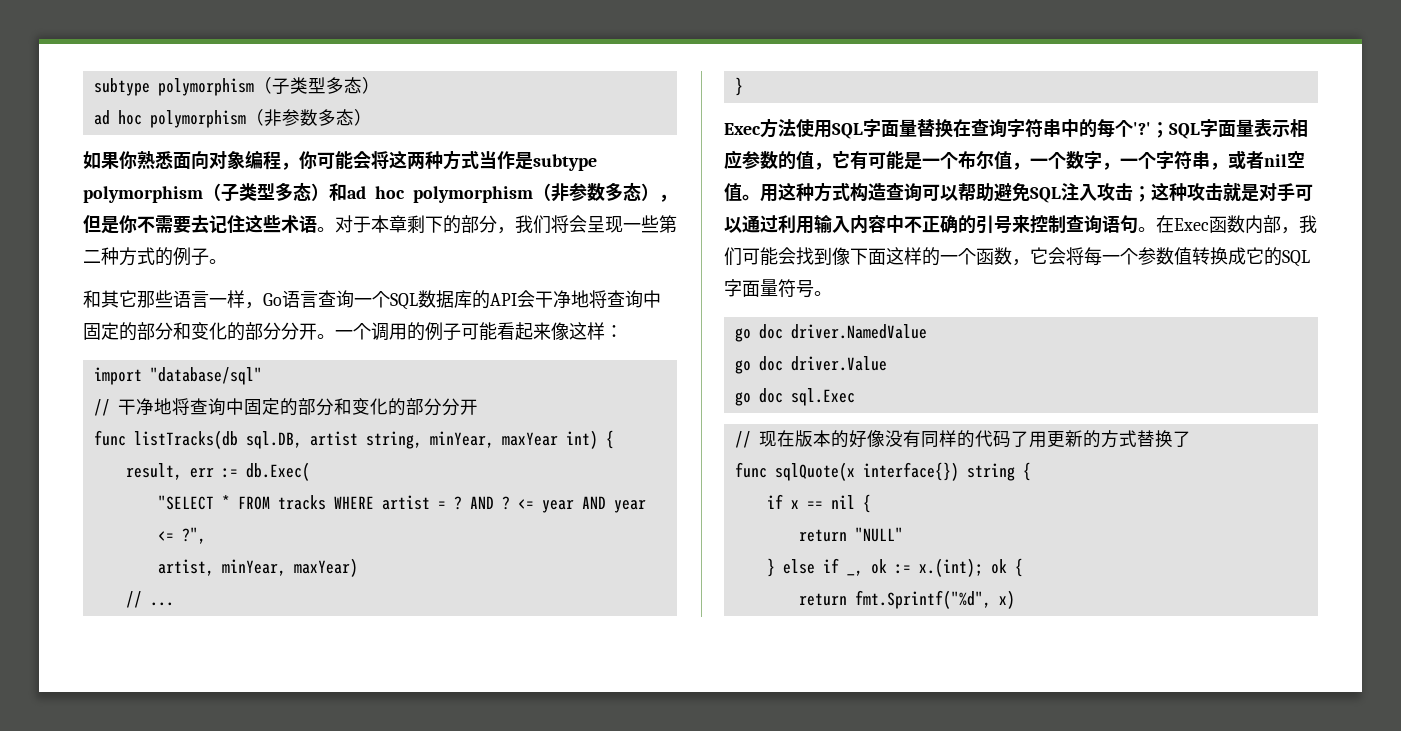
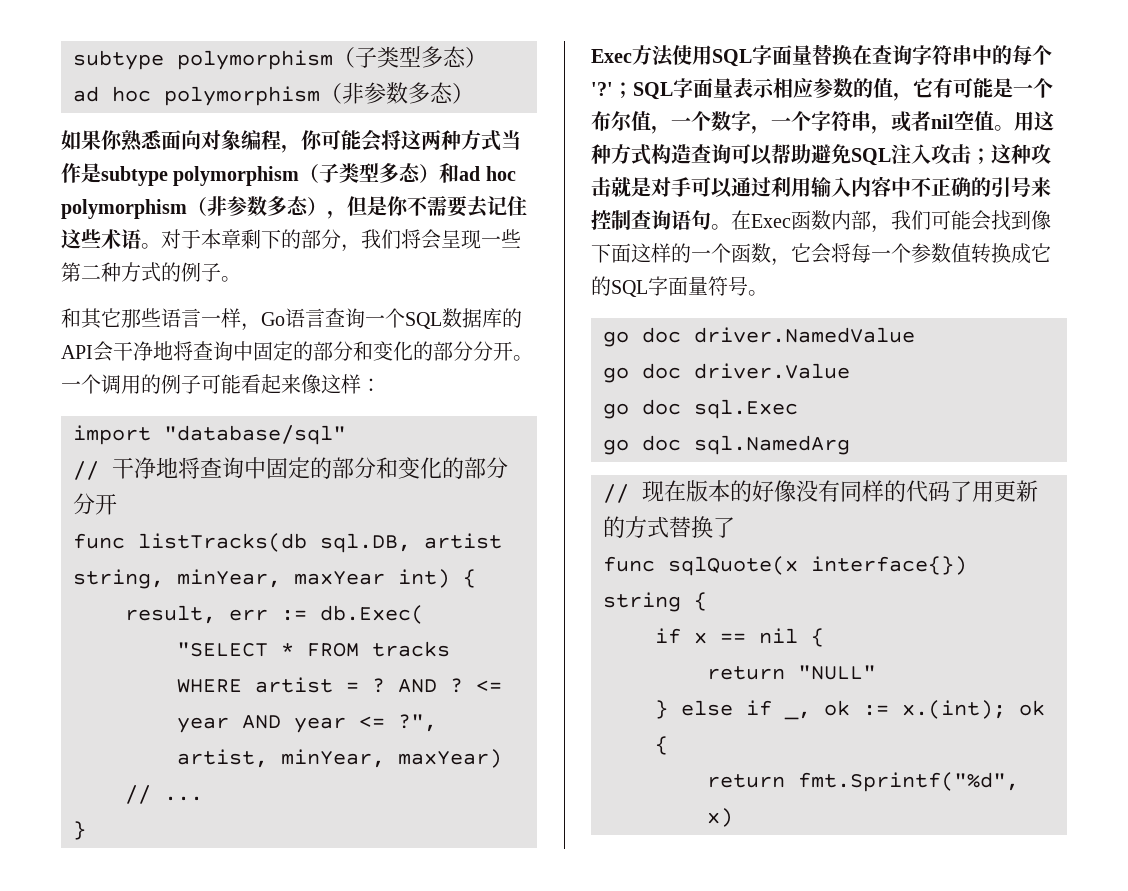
(855, 397) none -> [603,435,850,455] // go doc sql.NamedArg

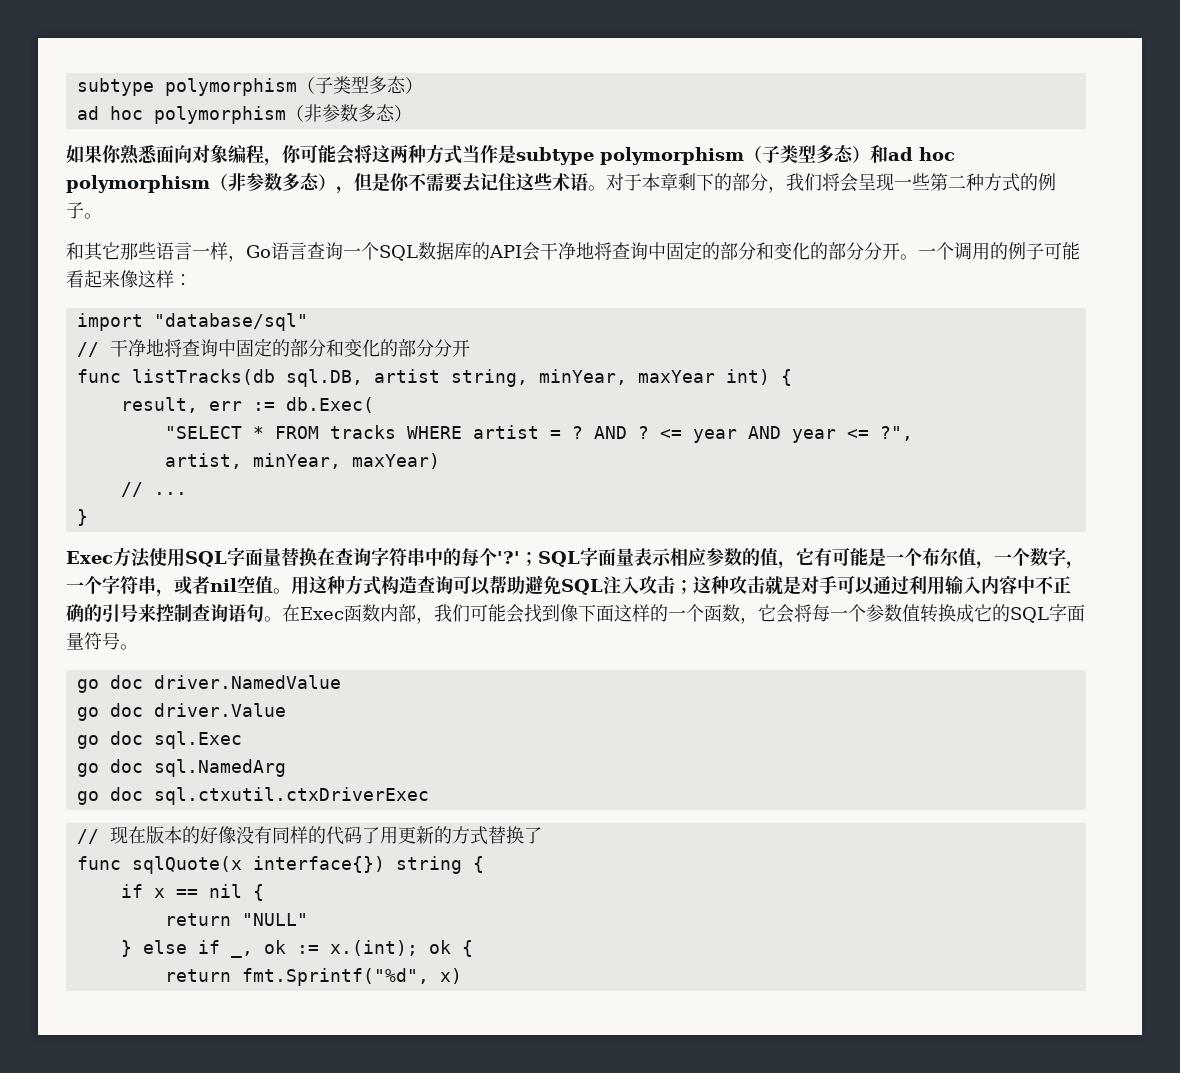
(850, 445) none -> [76,787,429,805] // go doc sql.ctxutil.ctxDriverExec

